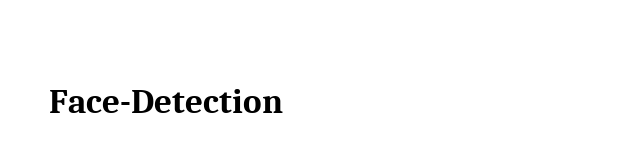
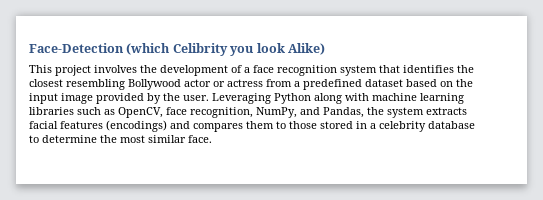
(283, 101) none -> [126,43,325,56] [29,65,474,76] [29,79,473,90] [29,93,464,104] [29,107,467,118] [29,120,475,132] [29,135,212,143] (which Celibrity you look Alike) // This project involves the development of a face recognition system that identifies the closest resembling Bollywood actor or actress from a predefined dataset based on the input image provided by the user. Leveraging Python along with machine learning libraries such as OpenCV, face recognition, NumPy, and Pandas, the system extracts facial features (encodings) and compares them to those stored in a celebrity database to determine the most similar face.

